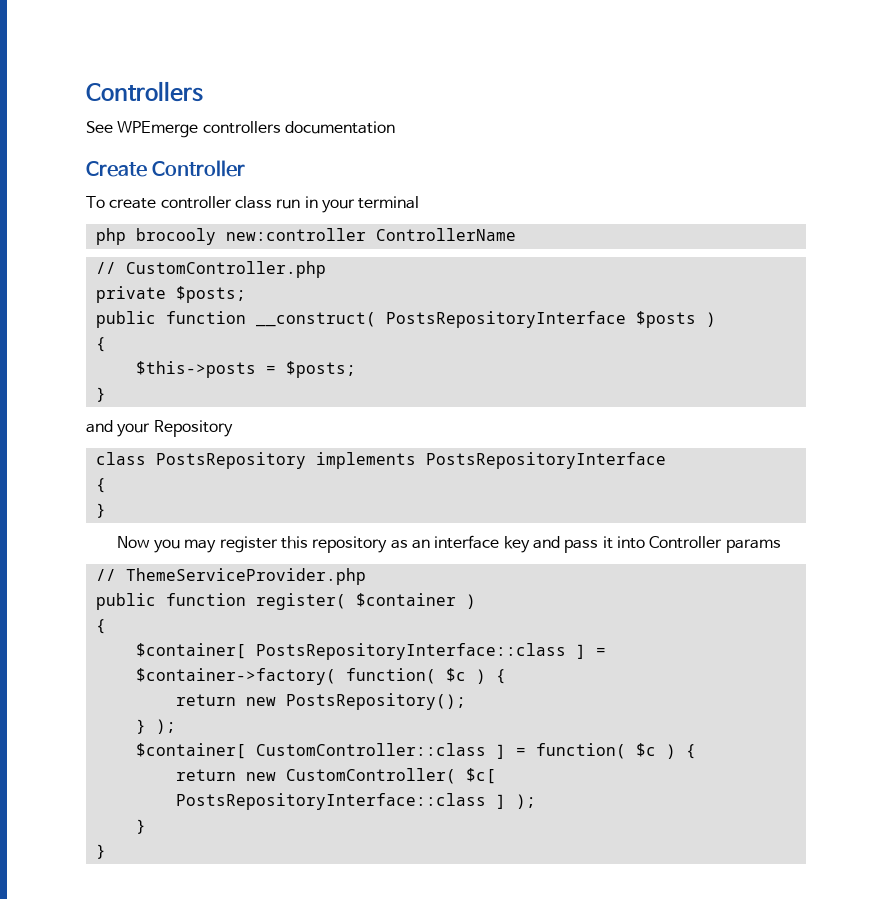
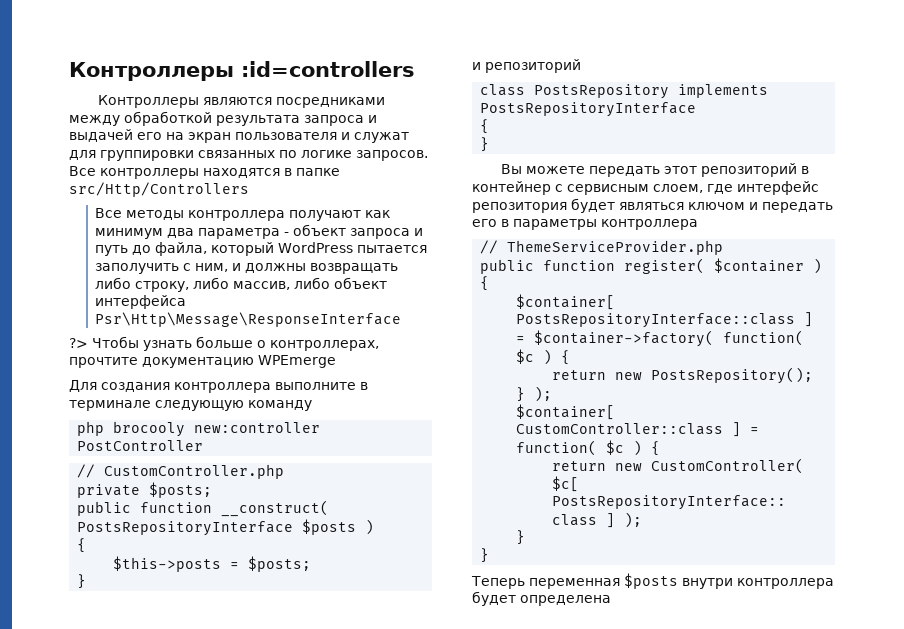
[86,81,203,102] [86,121,395,138] [86,160,246,177] [86,196,420,213] Controllers // See WPEmerge controllers documentation // Create Controller // To create controller class run in your terminal -> [69,61,415,81] [97,95,385,108] [69,111,377,126] [69,129,409,143] [69,150,428,161] [69,166,340,179] [69,182,249,197] [95,208,391,221] [95,224,424,239] [95,242,428,256] [95,263,399,274] [95,277,388,292] [95,295,187,309] [95,312,402,327] [69,336,379,351] [69,355,336,368] [69,380,368,393] [69,400,312,411] Контроллеры :id=controllers // Контроллеры являются посредниками между обработкой результата запроса и выдачей его на экран пользователя и служат для группировки связанных по логике запросов. Все контроллеры находятся в папке src/Http/Controllers // Все методы контроллера получают как минимум два параметра - объект запроса и путь до файла, который WordPress пытается заполучить с ним, и должны возвращать либо строку, либо массив, либо объект интерфейса Psr\Http\Message\ResponseInterface // ?> Чтобы узнать больше о контроллерах, прочтите документацию WPEmerge // Для создания контроллера выполните в терминале следующую команду
[375,228,516,241] ControllerName -> [77,440,204,451] PostController
[86,420,233,437] and your Repository -> [472,59,581,73] и репозиторий
[116,535,781,553] Now you may register this repository as an interface key and pass it into Controller params -> [500,163,809,177] [472,181,819,195] [472,198,833,213] [472,219,698,230] Вы можете передать этот репозиторий в контейнер с сервисным слоем, где интерфейс репозитория будет являться ключом и передать его в параметры контроллера
(106, 851) none -> [471,573,834,589] [472,591,611,606] // Теперь переменная $posts внутри контроллера будет определена

